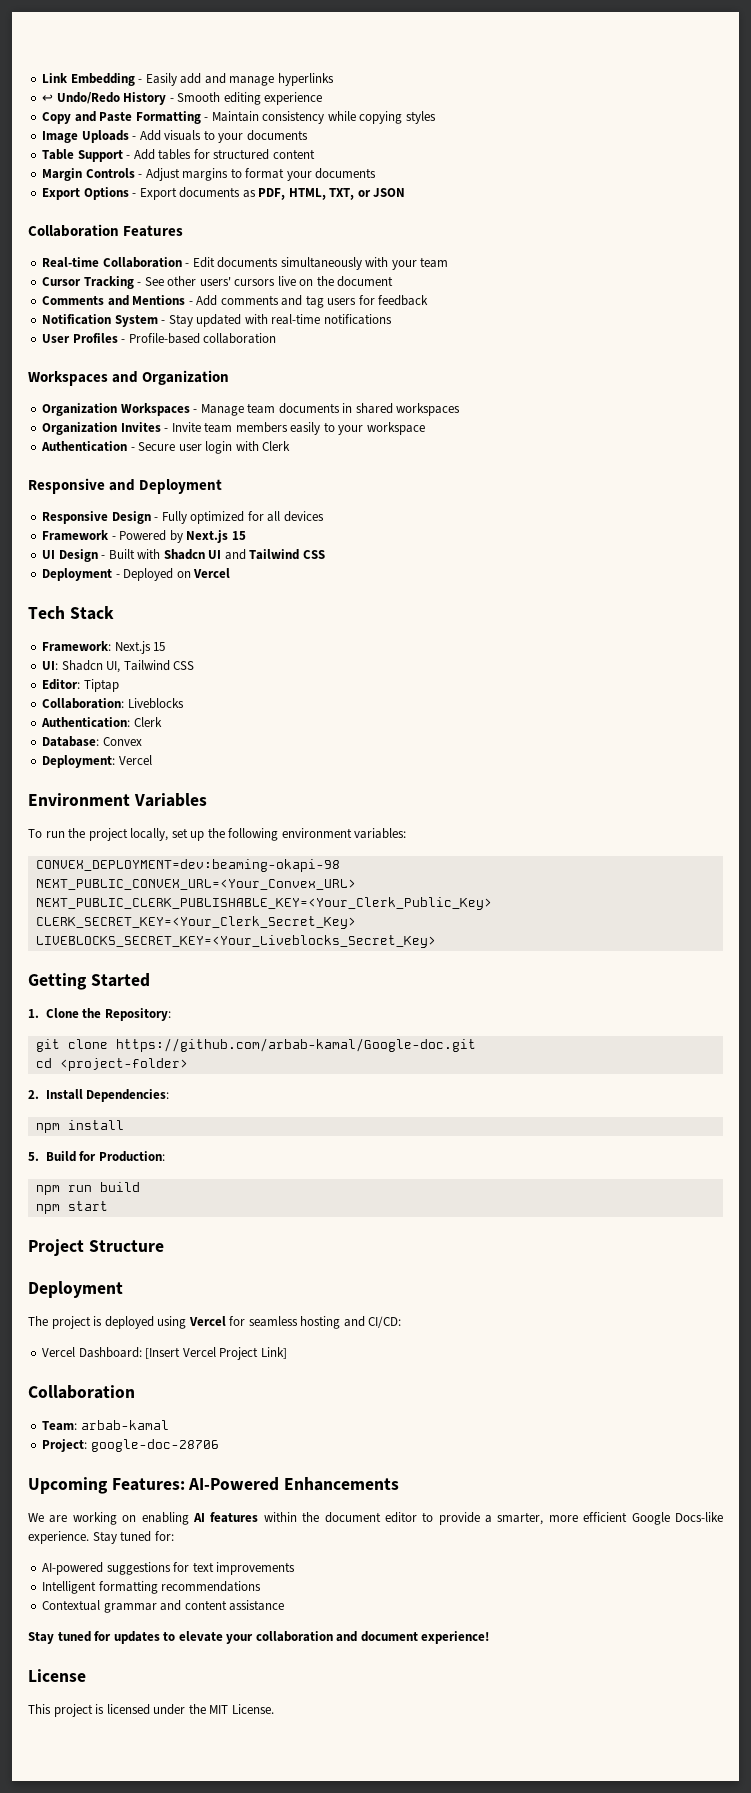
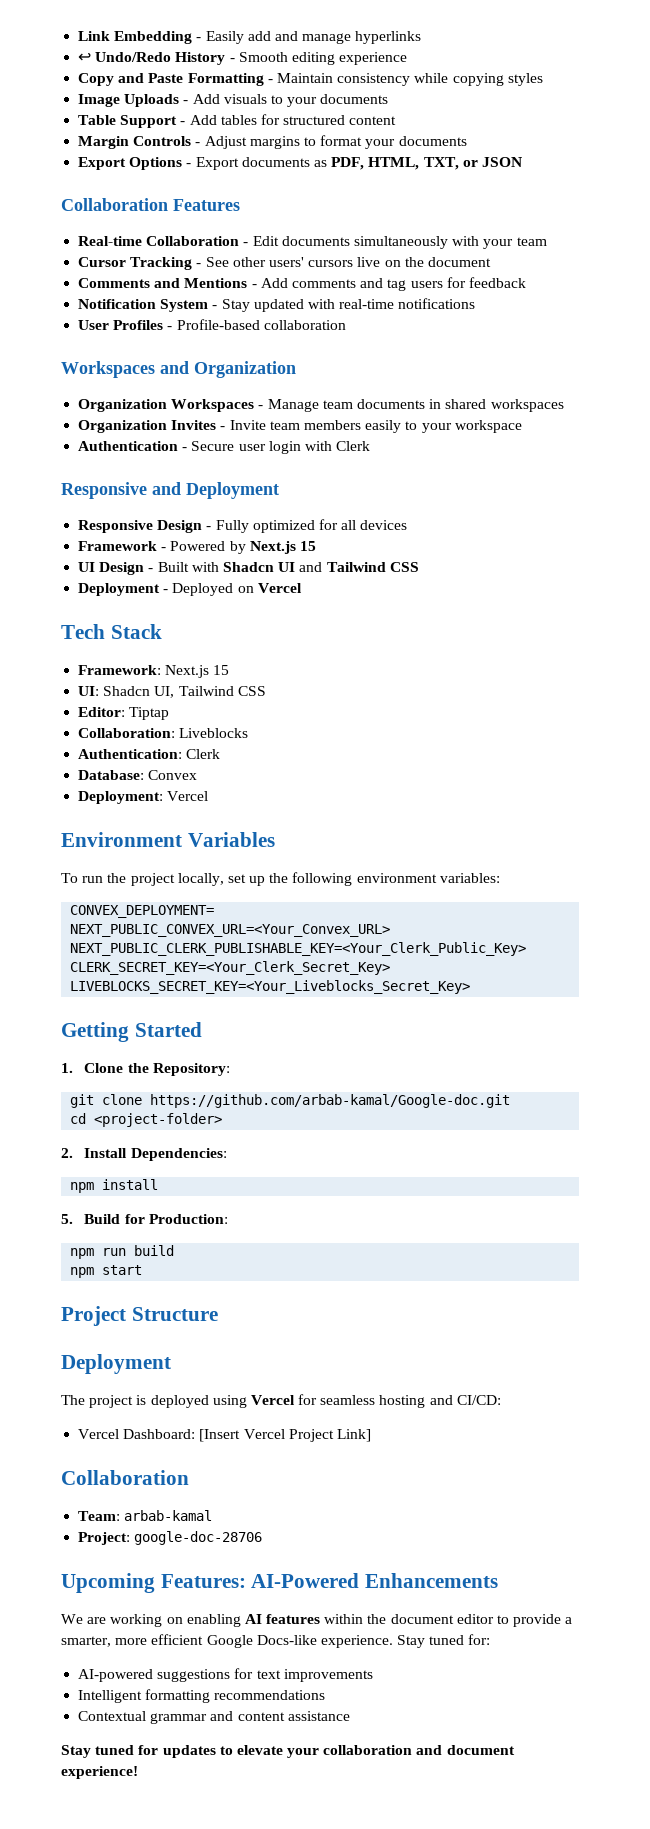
[35,859,340,872] CONVEX_DEPLOYMENT=dev:beaming-okapi-98 -> [70,905,215,918] CONVEX_DEPLOYMENT=
[28,1669,86,1682] [28,1704,274,1717] // License // This project is licensed under the MIT License. -> (138, 1772) none

